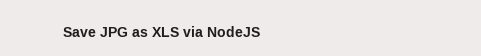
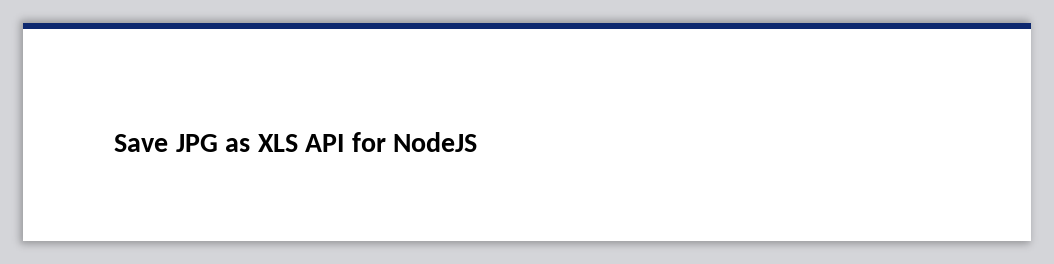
[183,26,203,37] via -> [305,132,386,152] API for

